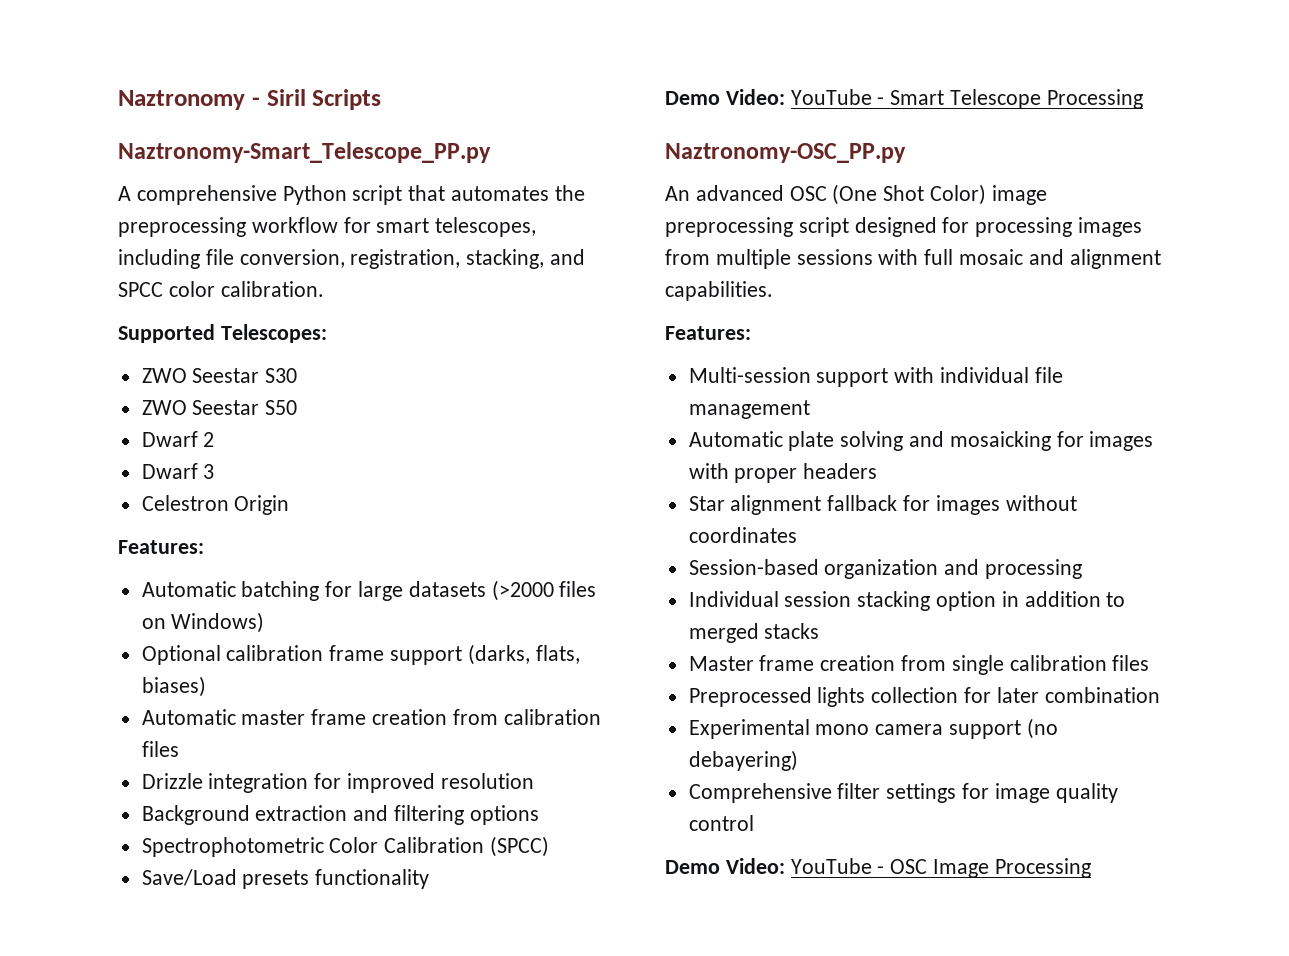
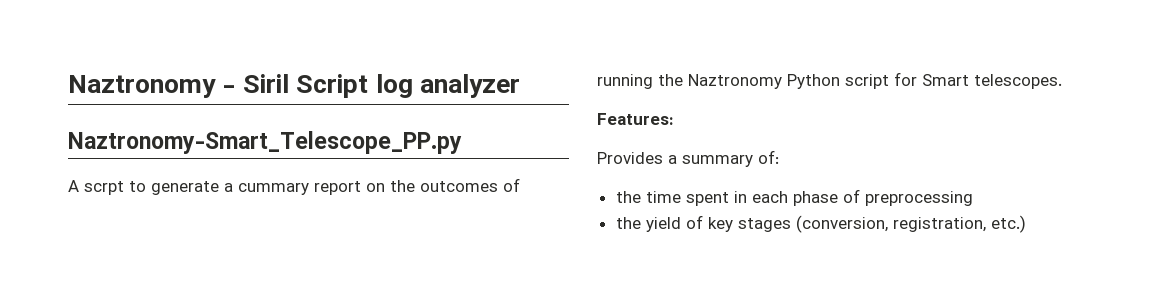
[312,89,382,110] Scripts -> [296,74,520,98] Script log analyzer
[136,185,585,205] [118,217,537,237] [118,249,586,269] [118,281,324,297] [118,324,327,343] [141,368,298,383] [141,400,298,415] [141,431,215,447] [141,463,215,479] [141,495,290,515] [118,540,204,554] [141,580,597,601] [141,612,265,633] [141,644,580,665] [141,676,206,697] [141,709,601,725] [141,741,179,757] [141,773,534,793] [141,805,539,825] [141,836,550,857] [141,869,430,889] [665,89,1143,109] [665,143,906,163] [665,184,1047,205] [665,217,1143,237] [665,249,1161,269] [665,281,773,301] [665,326,751,340] [688,367,1063,387] [688,400,810,419] [688,431,1154,451] [688,463,878,483] [688,495,1077,515] [688,527,797,543] [688,559,1083,579] [688,591,1126,611] [688,623,820,643] [688,655,1150,675] [688,687,1160,707] [688,718,1058,739] [688,750,798,771] [688,783,1118,803] [688,815,754,831] [665,858,1091,878] comprehensive Python script that automates the preprocessing workflow for smart telescopes, including file conversion, registration, stacking, and SPCC color calibration. // Supported Telescopes: // ZWO Seestar S30 // ZWO Seestar S50 // Dwarf 2 // Dwarf 3 // Celestron Origin // Features: // Automatic batching for large datasets (>2000 files on Windows) // Optional calibration frame support (darks, flats, biases) // Automatic master frame creation from calibration files // Drizzle integration for improved resolution // Background extraction and filtering options // Spectrophotometric Color Calibration (SPCC) // Save/Load presets functionality // Demo Video: YouTube - Smart Telescope Processing // Naztronomy-OSC_PP.py // An advanced OSC (One Shot Color) image preprocessing script designed for processing images from multiple sessions with full mosaic and alignment capabilities. // Features: // Multi-session support with individual file management // Automatic plate solving and mosaicking for images with proper headers // Star alignment fallback for images without coordinates // Session-based organization and processing // Individual session stacking option in addition to merged stacks // Master frame creation from single calibration files // Preprocessed lights collection for later combination // Experimental mono camera support (no debayering) // Comprehensive filter settings for image quality control // Demo Video: YouTube - OSC Image Processing -> [84,178,520,195] [597,72,1062,89] [597,113,674,125] [597,150,779,167] [615,189,973,206] [615,215,1026,233] scrpt to generate a cummary report on the outcomes of running the Naztronomy Python script for Smart telescopes. // Features: // Provides a summary of: // the time spent in each phase of preprocessing // the yield of key stages (conversion, registration, etc.)

